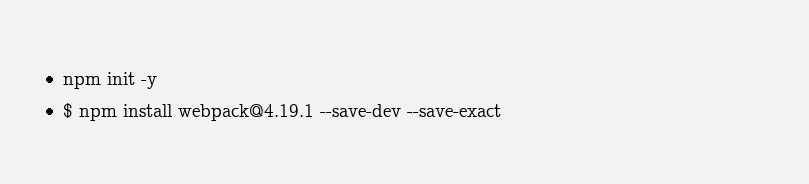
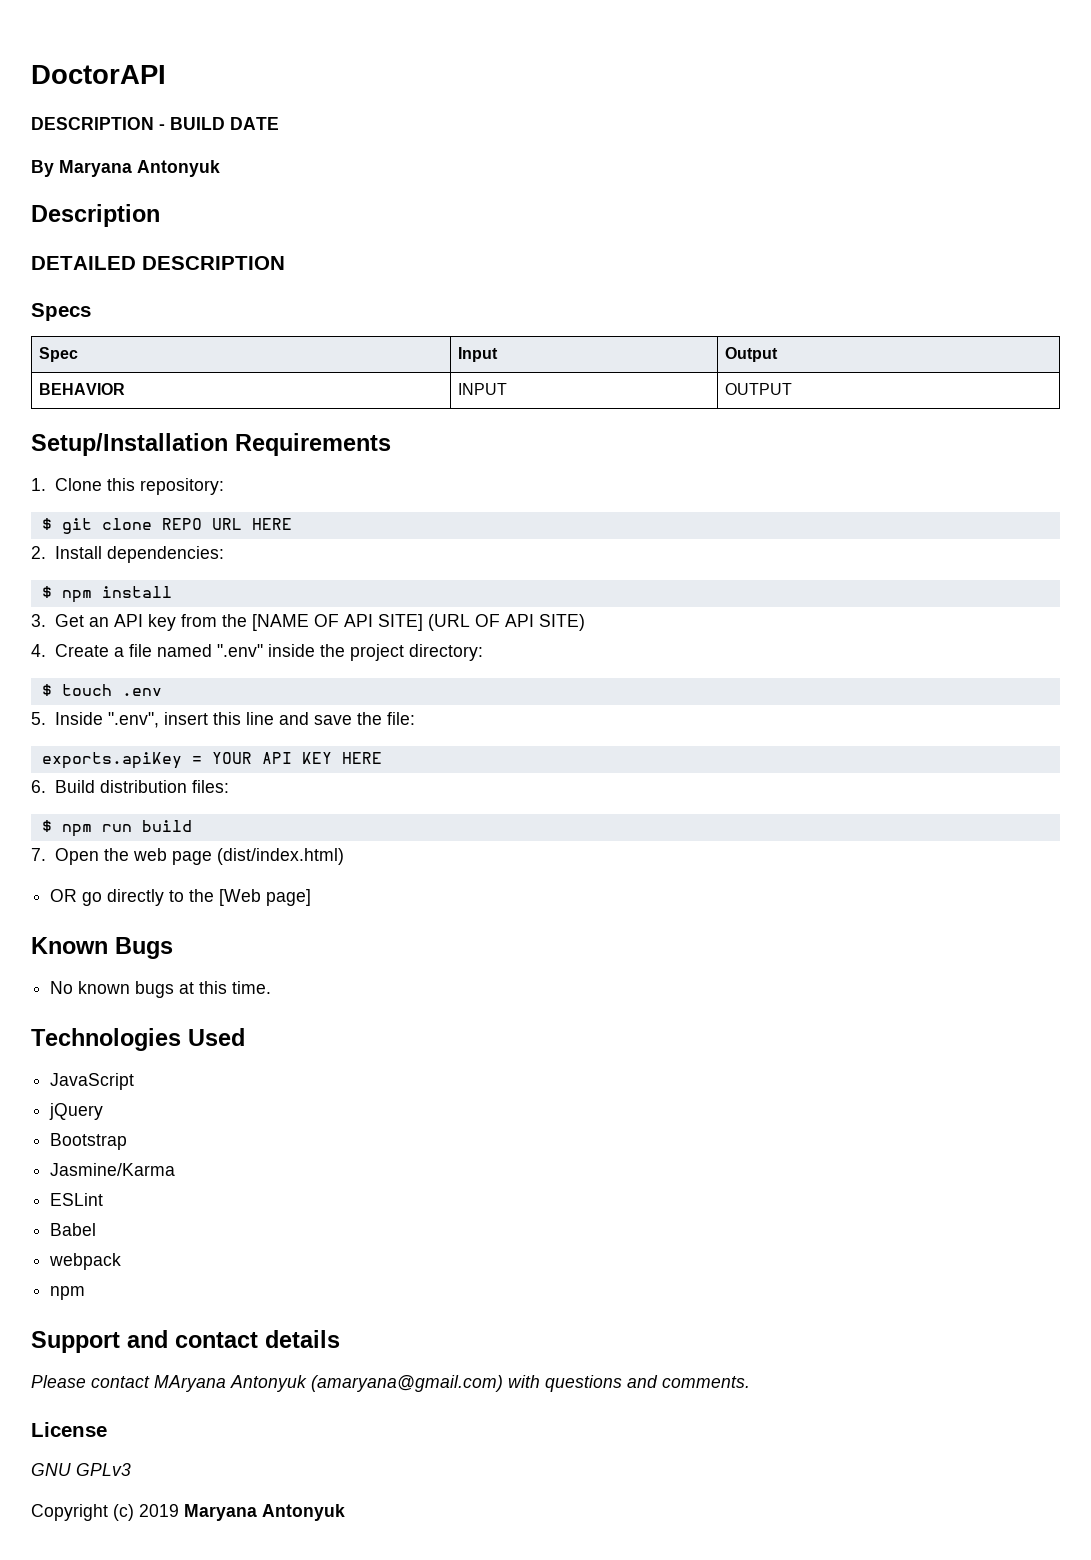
[62,72,157,89] [62,103,501,121] npm init -y // $ npm install webpack@4.19.1 --save-dev --save-exact -> [31,65,166,84] [31,117,279,130] [31,160,220,177] [31,204,160,227] [31,256,285,270] [31,303,91,321] [38,347,78,362] [457,347,498,362] [724,347,778,362] [38,383,125,395] [457,383,507,395] [724,383,792,395] [31,433,391,456] [31,478,225,495] [41,518,292,534] [31,546,225,563] [41,586,172,603] [31,614,586,631] [31,644,484,661] [41,684,162,696] [31,712,416,728] [41,752,382,769] [31,780,230,793] [41,820,192,837] [31,848,345,865] [50,889,312,906] [31,937,173,959] [50,981,272,998] [31,1028,245,1051] [50,1073,135,1090] [49,1103,104,1120] [50,1133,128,1150] [50,1163,176,1176] [50,1193,104,1206] [50,1223,97,1236] [49,1253,122,1270] [50,1286,86,1300] [31,1330,340,1353] [31,1375,750,1392] [31,1422,107,1437] [31,1463,131,1476] [31,1504,345,1521] DoctorAPI // DESCRIPTION - BUILD DATE // By Maryana Antonyuk // Description // DETAILED DESCRIPTION // Specs // Spec | Input | Output // BEHAVIOR | INPUT | OUTPUT // Setup/Installation Requirements // 1. Clone this repository: // $ git clone REPO URL HERE // 2. Install dependencies: // $ npm install // 3. Get an API key from the [NAME OF API SITE] (URL OF API SITE) // 4. Create a file named ".env" inside the project directory: // $ touch .env // 5. Inside ".env", insert this line and save the file: // exports.apiKey = YOUR API KEY HERE // 6. Build distribution files: // $ npm run build // 7. Open the web page (dist/index.html) // OR go directly to the [Web page] // Known Bugs // No known bugs at this time. // Technologies Used // JavaScript // jQuery // Bootstrap // Jasmine/Karma // ESLint // Babel // webpack // npm // Support and contact details // Please contact MAryana Antonyuk (amaryana@gmail.com) with questions and comments. // License // GNU GPLv3 // Copyright (c) 2019 Maryana Antonyuk

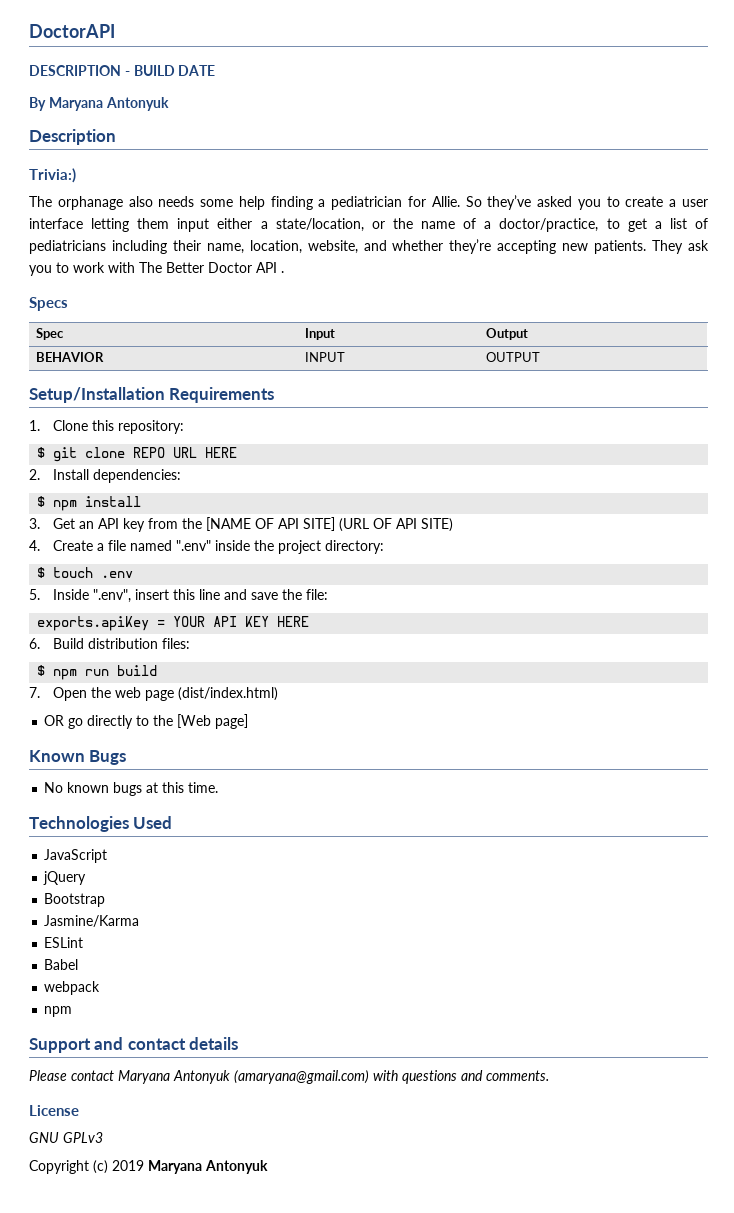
[31,256,285,270] DETAILED DESCRIPTION -> [29,168,76,183] [29,195,709,210] [29,218,709,232] [29,239,709,254] [29,262,284,276] Trivia:) // The orphanage also needs some help finding a pediatrician for Allie. So they’ve asked you to create a user interface letting them input either a state/location, or the name of a doctor/practice, to get a list of pediatricians including their name, location, website, and whether they’re accepting new patients. They ask you to work with The Better Doctor API .
[154,1375,226,1392] MAryana -> [118,1070,170,1084] Maryana

